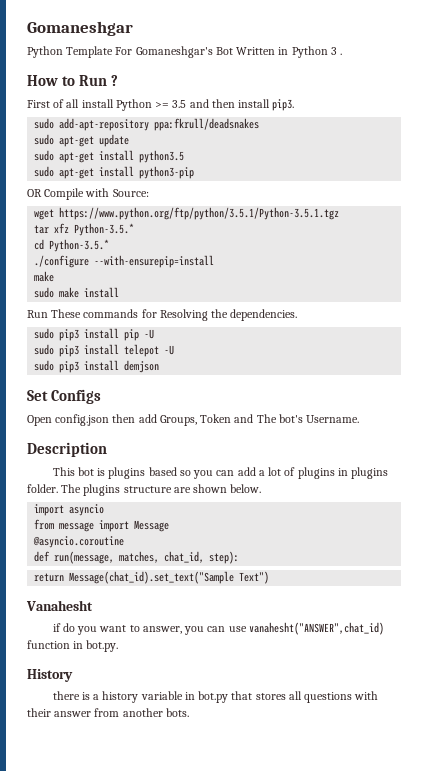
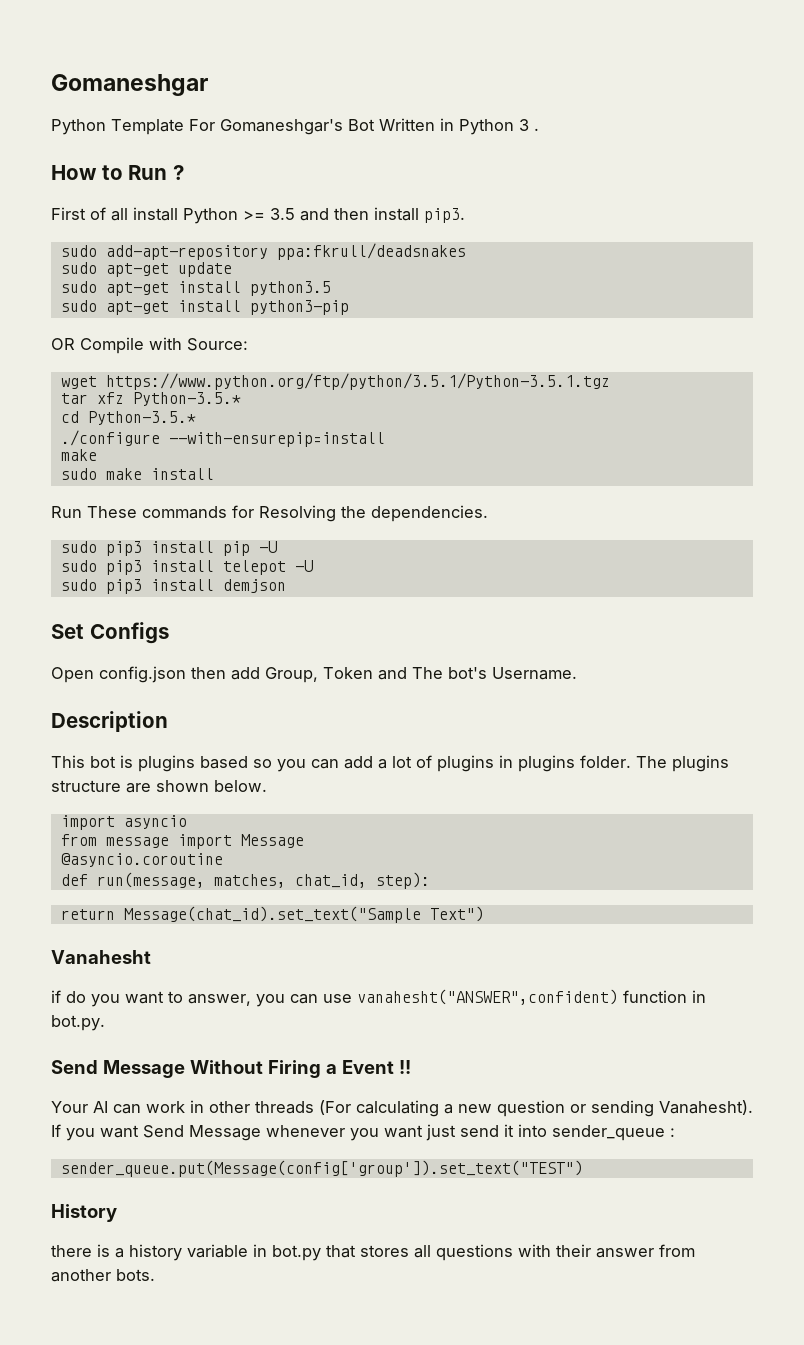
[159,415,197,426] Groups, -> [265,667,318,683] Group,
[248,622,384,635] vanahesht("ANSWER",chat_id) -> [357,989,618,1005] vanahesht("ANSWER",confident)
(119, 646) none -> [51,1060,411,1078] [51,1100,753,1117] [51,1124,675,1141] [60,1160,583,1177] // Send Message Without Firing a Event !! // Your AI can work in other threads (For calculating a new question or sending Vanahesht). If you want Send Message whenever you want just send it into sender_queue : // sender_queue.put(Message(config['group']).set_text("TEST")

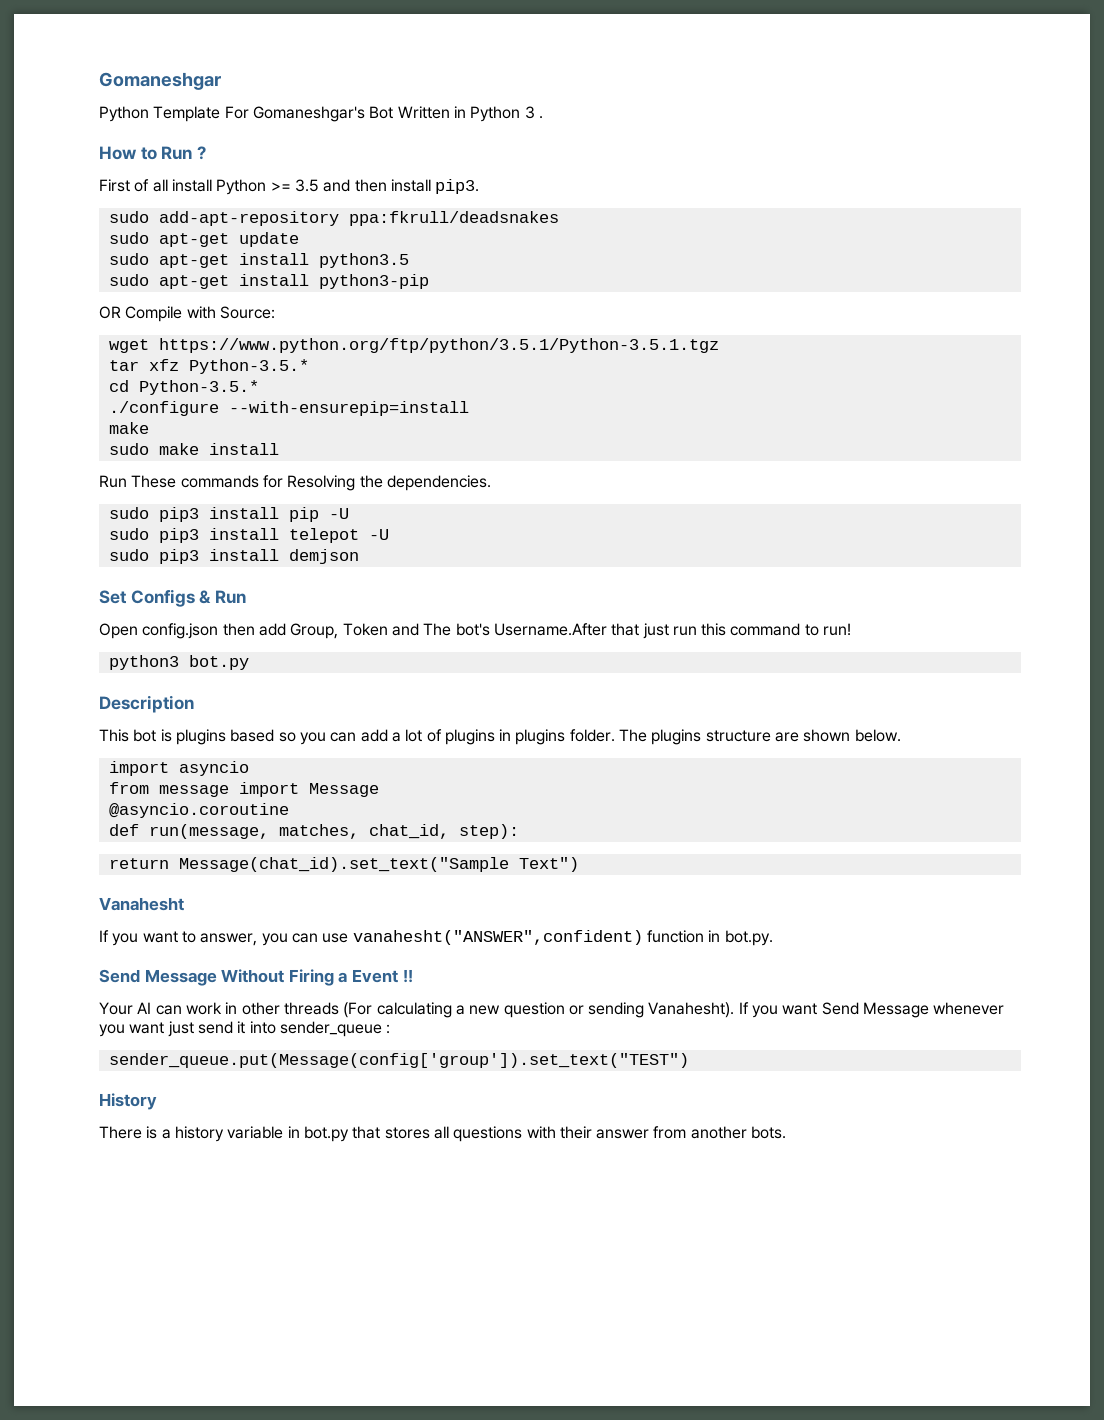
(169, 633) none -> [199,590,247,604] & Run
[492,667,577,680] Username. -> [493,623,852,639] [108,655,249,670] Username.After that just run this command to run! // python3 bot.py
[51,990,86,1003] if do -> [99,930,109,942] If
[51,1245,92,1257] there -> [99,1126,142,1139] There

